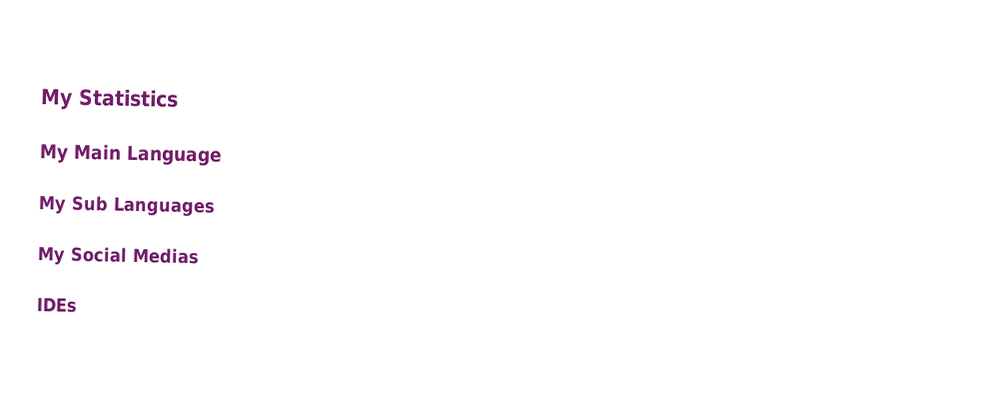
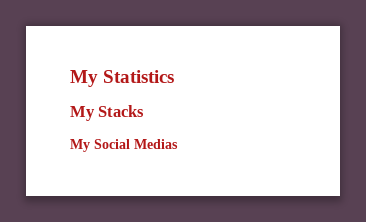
[73,143,223,167] [38,195,216,217] Main Language // My Sub Languages -> [98,105,145,117] Stacks
[36,297,78,313] // IDEs -> (178, 144) none

